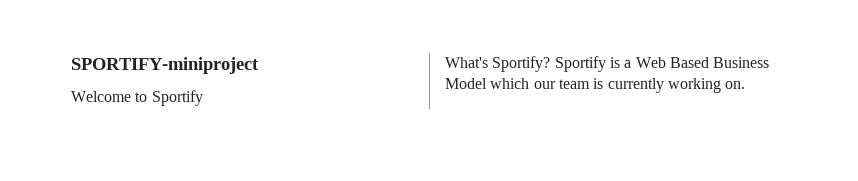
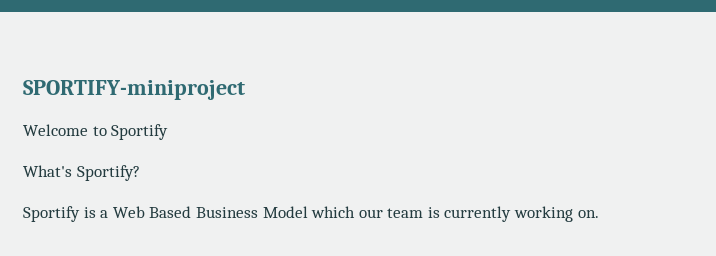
(551, 64) none -> (140, 173) //

